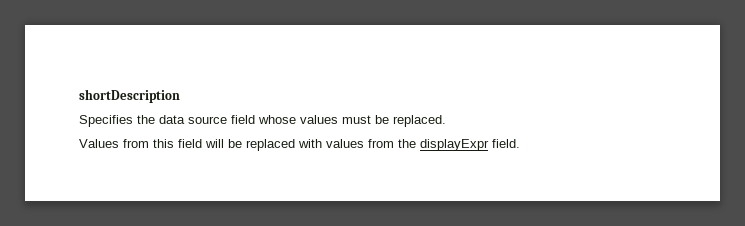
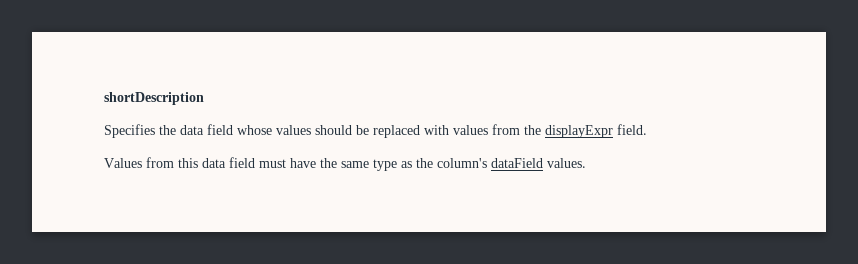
[188,116,227,124] source -> (204, 130) none
[342,115,446,127] [79,139,224,148] must be replaced. // Values from this field will -> [315,125,352,135] should
(520, 143) none -> [104,157,586,171] // Values from this data field must have the same type as the column's dataField values.

